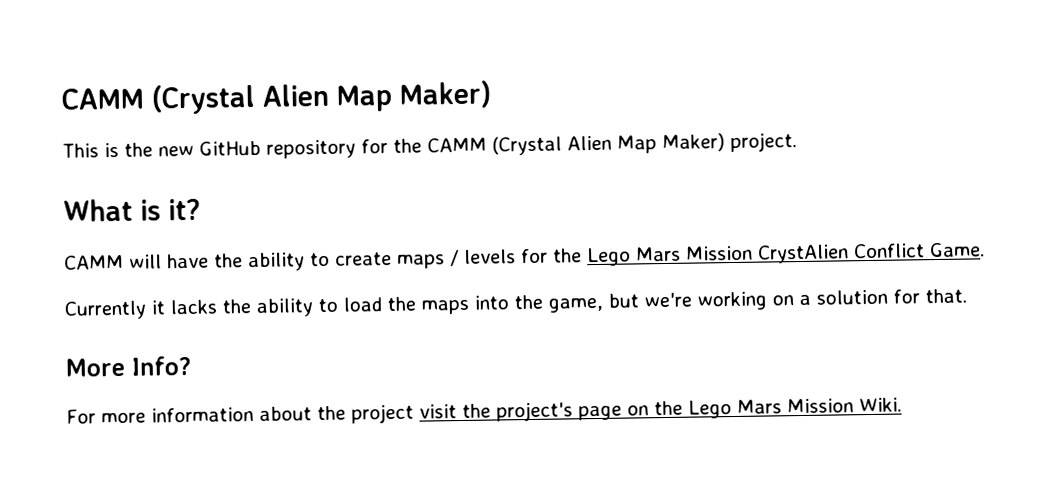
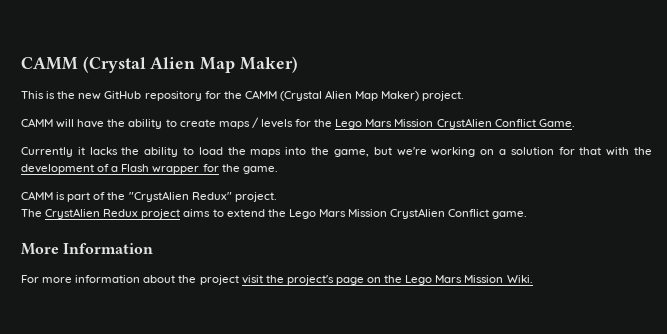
[63,198,201,222] // What is it? -> (465, 96) none
[925,288,967,304] that. -> [579,147,652,156] [21,164,278,174] [21,191,277,202] [21,208,528,219] that with the development of a Flash wrapper for the game. // CAMM is part of the "CrystAlien Redux" project. // The CrystAlien Redux project aims to extend the Lego Mars Mission CrystAlien Conflict game.
[131,355,192,376] Info? -> [63,243,154,254] Information

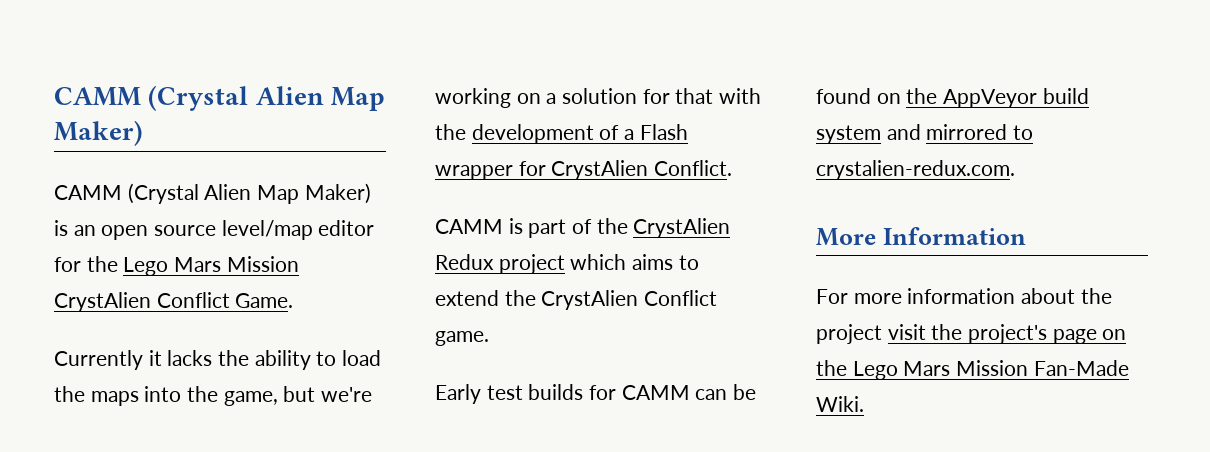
[21,90,465,101] [21,117,293,129] This is the new GitHub repository for the CAMM (Crystal Alien Map Maker) project. // CAMM will have the ability to create maps / levels -> [54,183,371,204] [54,220,375,240] CAMM (Crystal Alien Map Maker) is an open source level/map editor
[221,164,278,174] the game. -> [551,160,733,180] CrystAlien Conflict.
[128,191,277,202] [21,209,42,217] "CrystAlien Redux" project. // The -> (628, 226) none
(181, 214) none -> [570,254,627,270] which
[288,209,388,219] Lego Mars Mission -> (536, 298) none
(528, 215) none -> [435,384,757,404] [816,88,1089,108] [816,124,1034,144] [816,160,1015,180] // Early test builds for CAMM can be found on the AppVeyor build system and mirrored to crystalien-redux.com.
(504, 279) none -> [1033,360,1129,376] Fan-Made

